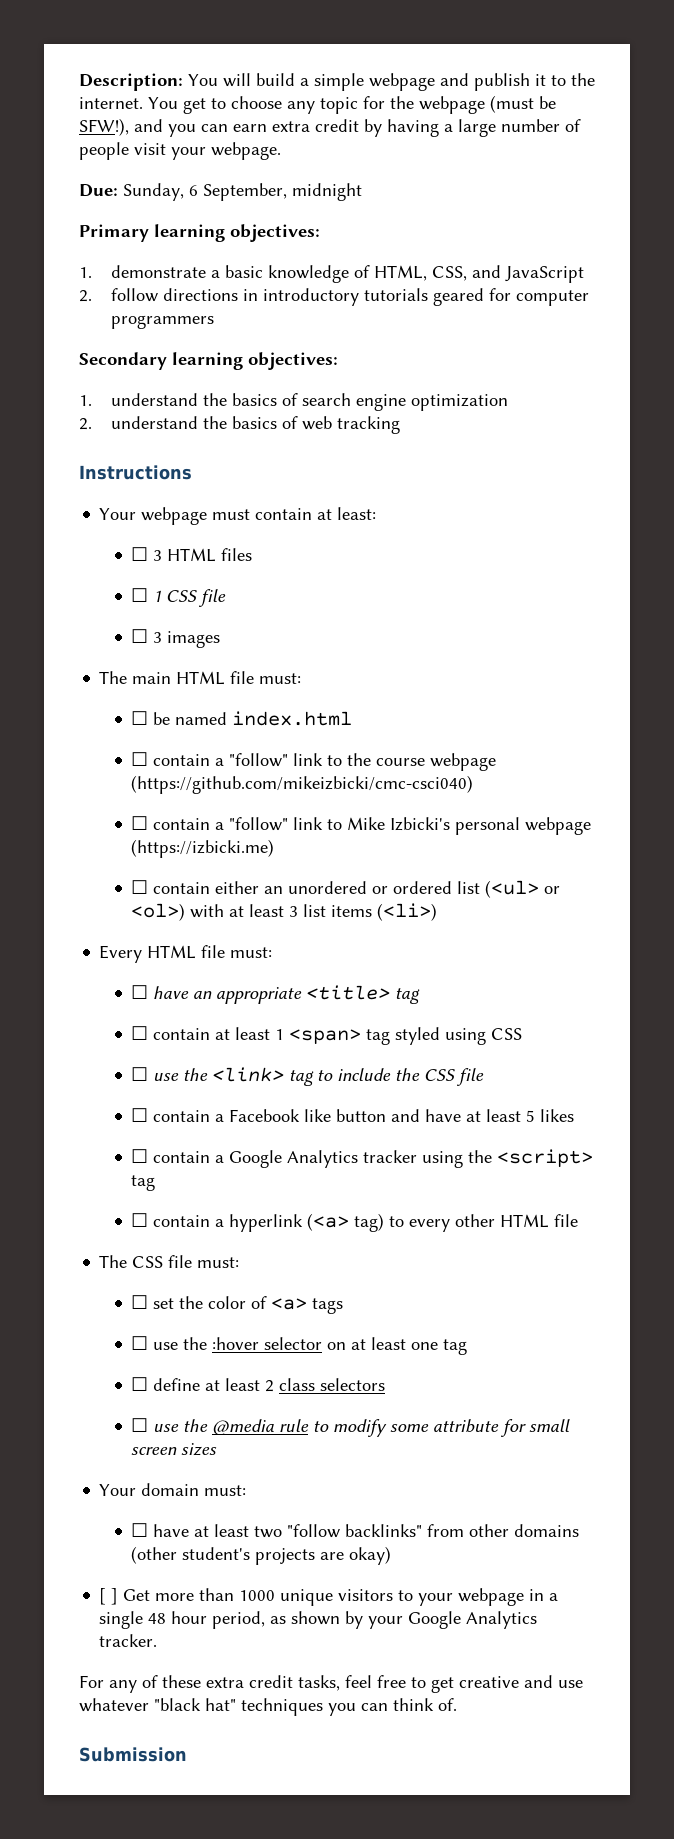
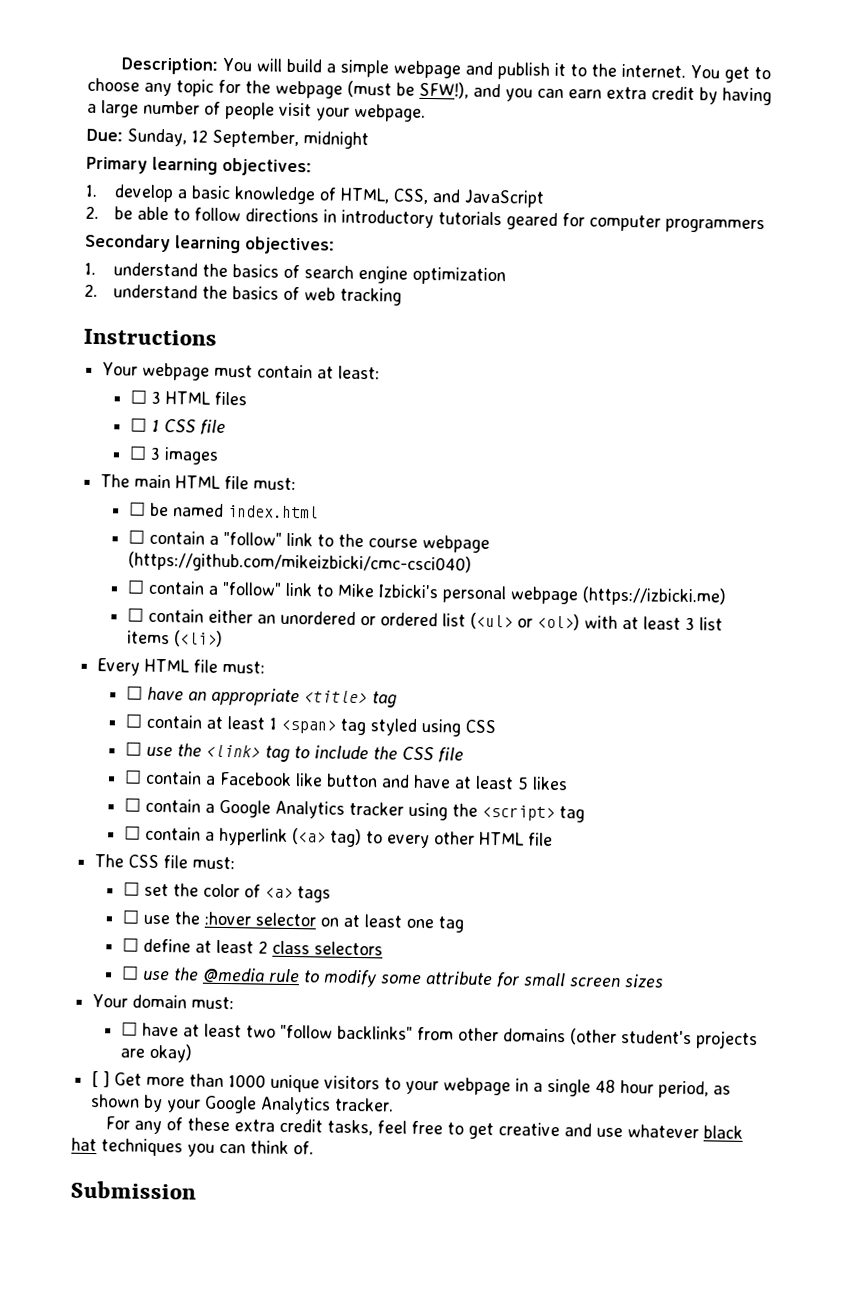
[189,185,198,196] 6 -> [191,129,208,143] 12
[110,265,206,278] demonstrate -> [113,184,174,203] develop
(92, 296) none -> [113,206,190,221] be able to
[154,1698,236,1711] "black hat" -> [703,1125,744,1139] [71,1137,97,1152] black hat

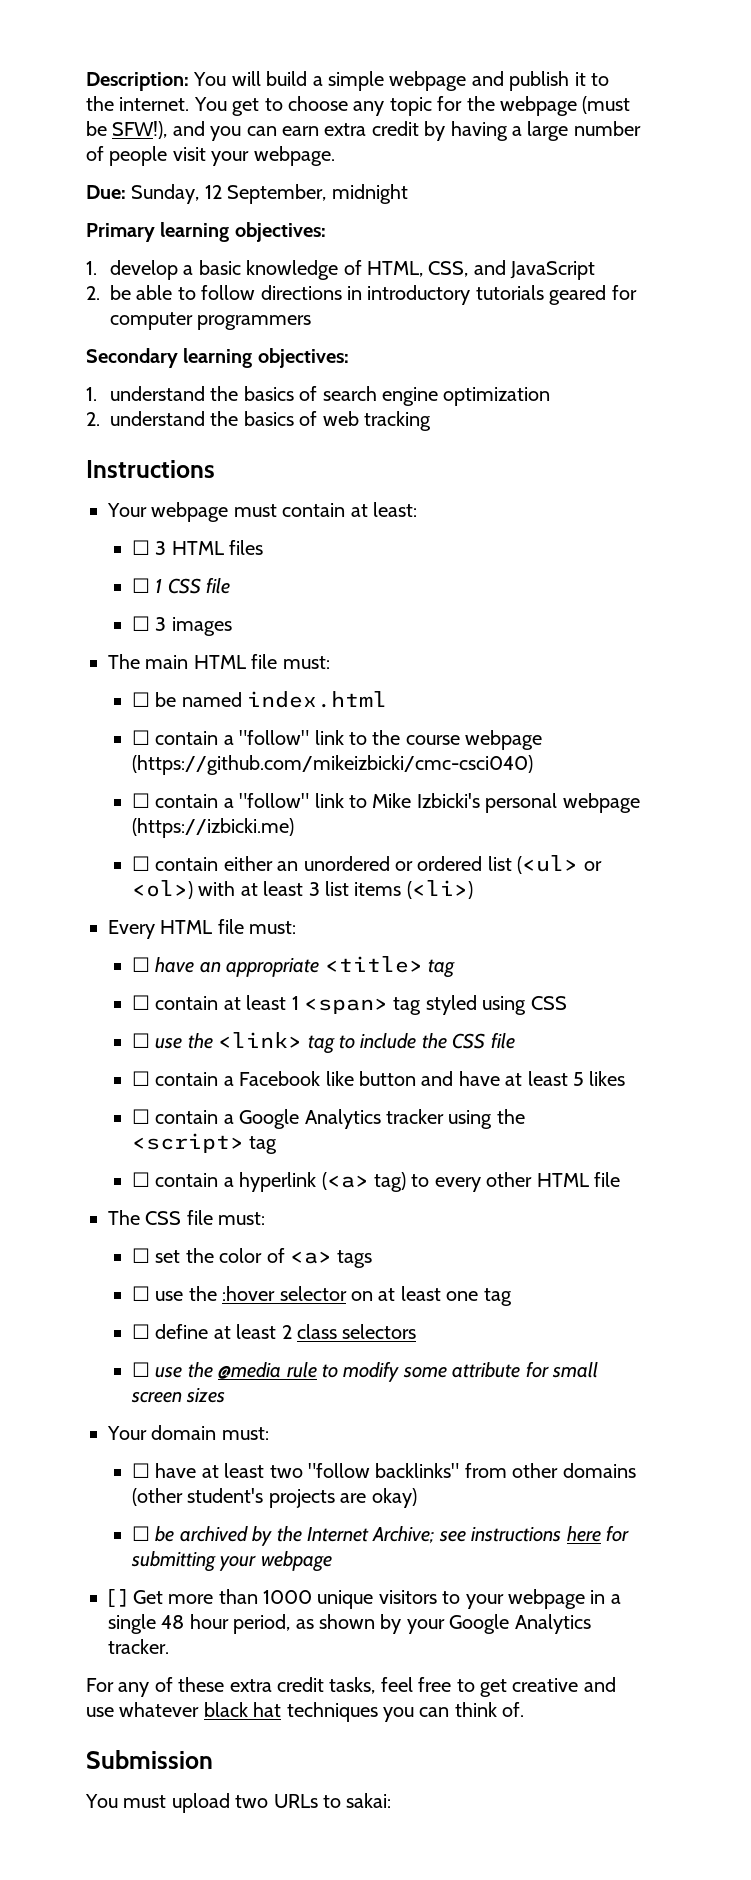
(193, 1053) none -> [132,1526,630,1546] [131,1551,332,1572] // ☐ be archived by the Internet Archive; see instructions here for submitting your webpage
(196, 1190) none -> [85,1793,392,1813] // You must upload two URLs to sakai:

